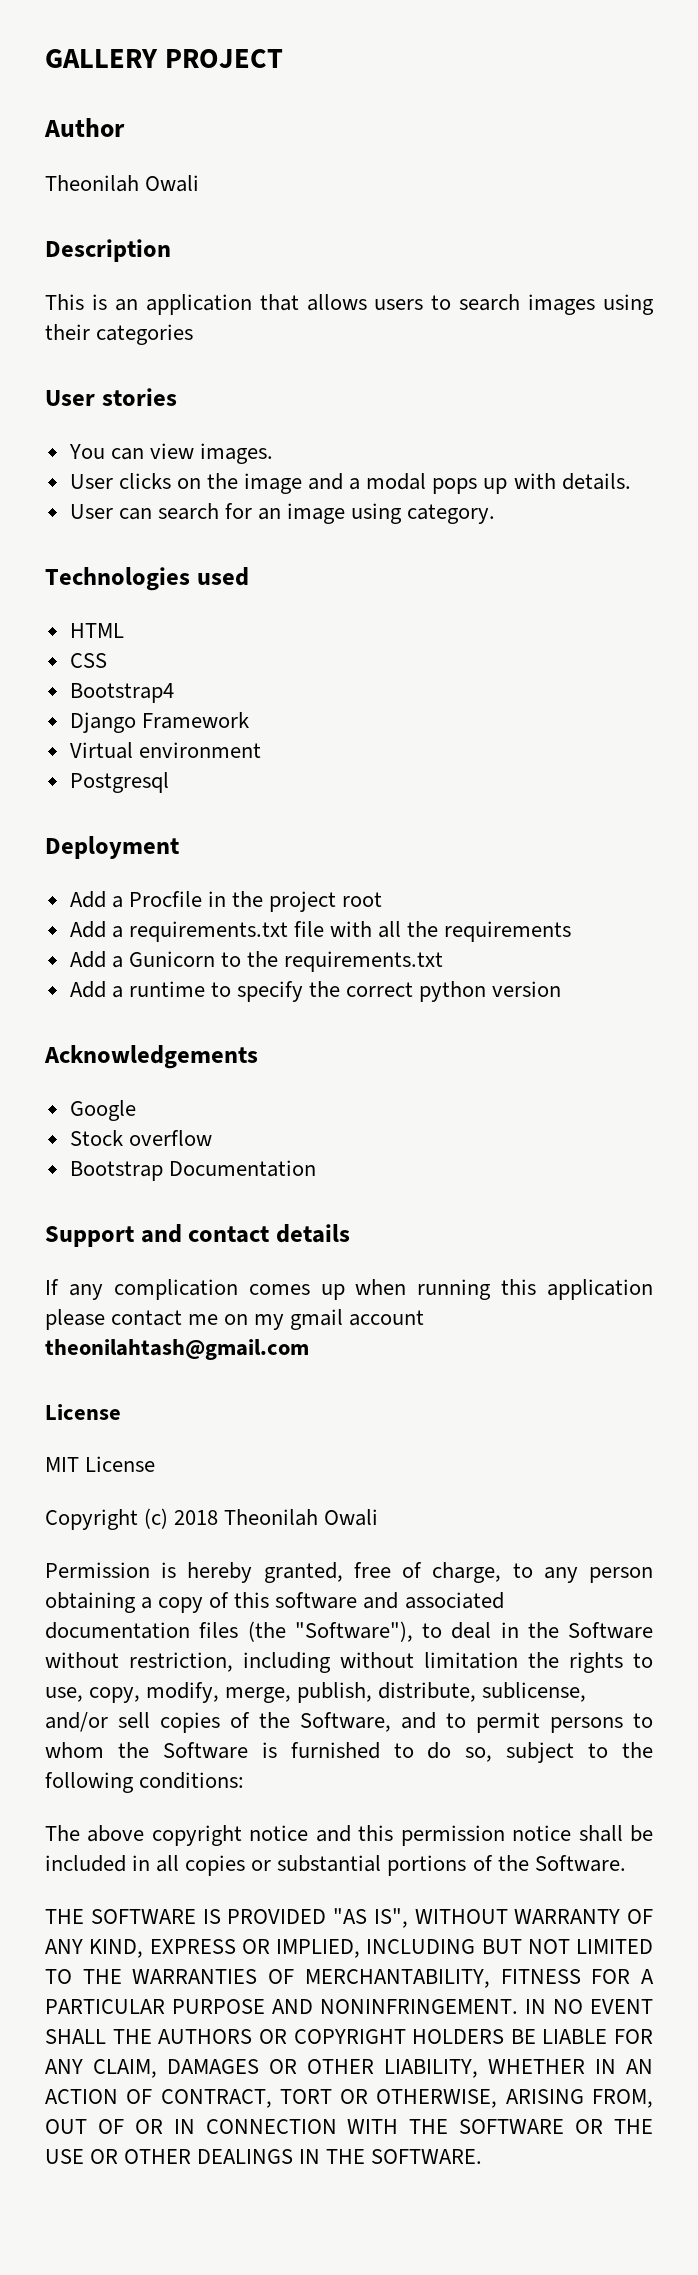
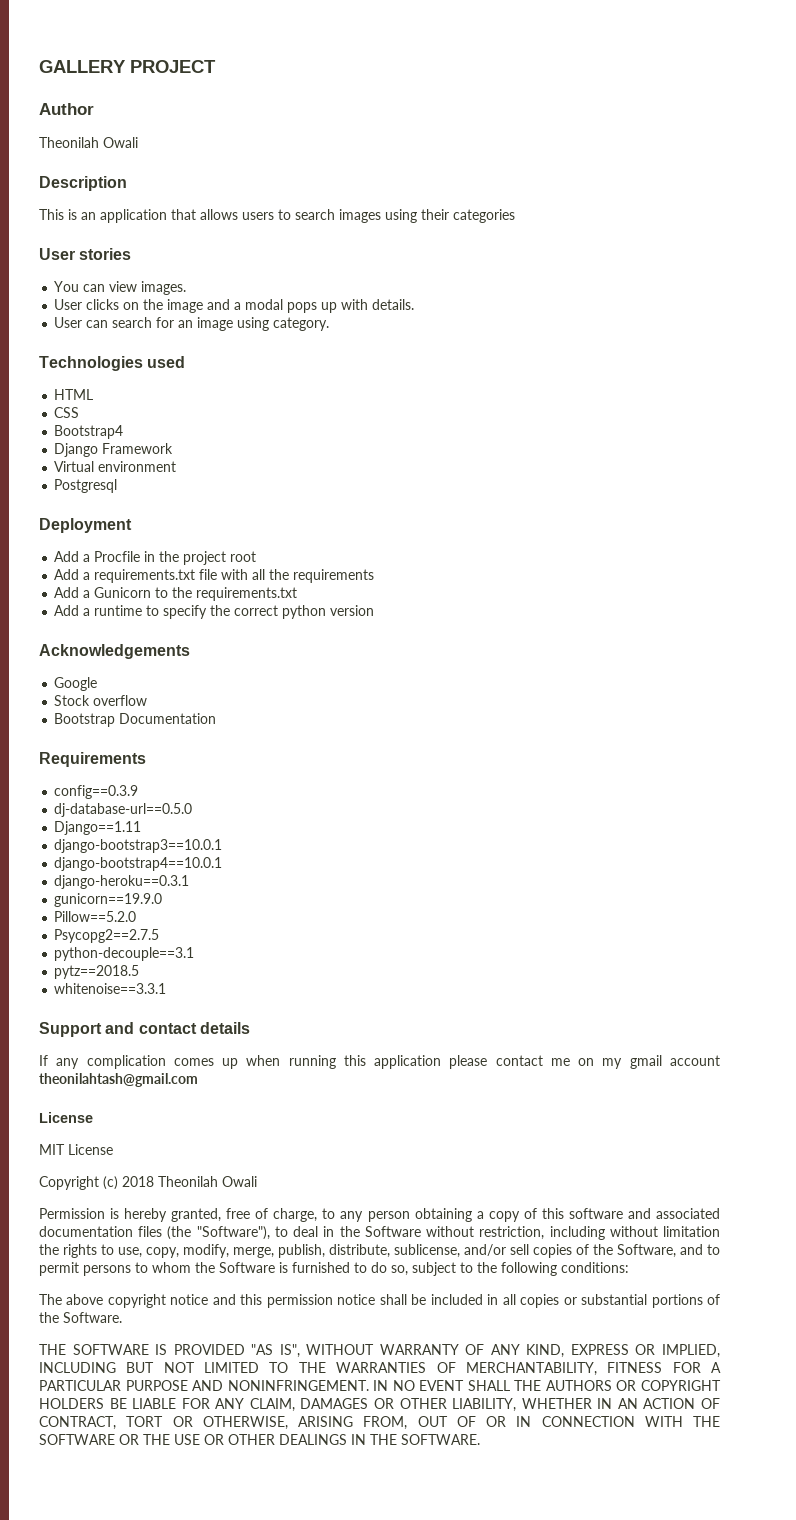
(316, 1168) none -> [39,752,146,767] [54,785,139,799] [54,803,193,817] [54,821,142,835] [54,839,223,853] [54,857,223,871] [54,875,190,889] [54,893,163,907] [54,911,137,922] [54,929,160,943] [54,947,195,961] [54,965,140,979] [54,983,167,994] // Requirements // config==0.3.9 // dj-database-url==0.5.0 // Django==1.11 // django-bootstrap3==10.0.1 // django-bootstrap4==10.0.1 // django-heroku==0.3.1 // gunicorn==19.9.0 // Pillow==5.2.0 // Psycopg2==2.7.5 // python-decouple==3.1 // pytz==2018.5 // whitenoise==3.3.1

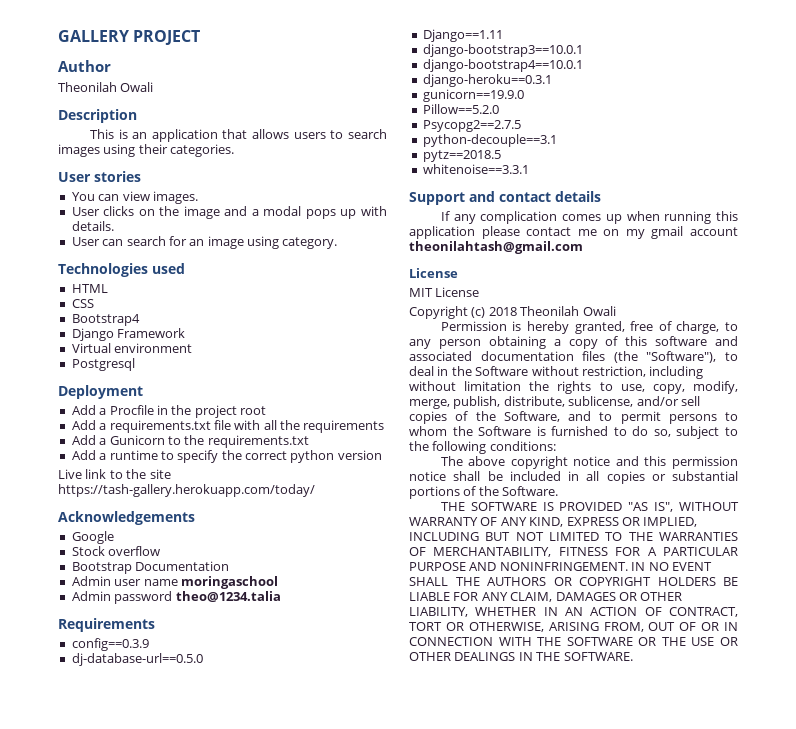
[453,209,515,223] categories -> [170,144,235,157] categories.
(375, 610) none -> [58,469,171,479] [58,484,315,497] // Live link to the site https://tash-gallery.herokuapp.com/today/
(217, 718) none -> [71,576,278,589] [71,591,281,604] // Admin user name moringaschool // Admin password theo@1234.talia

